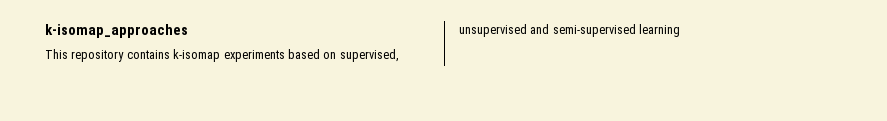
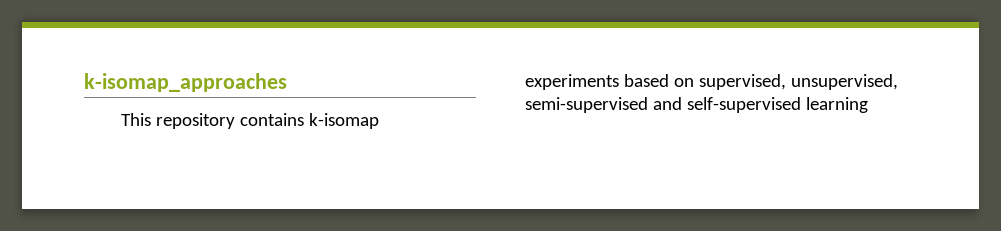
[459,24,636,37] unsupervised and semi-supervised -> [790,74,898,90] [525,97,801,113] unsupervised, semi-supervised and self-supervised

